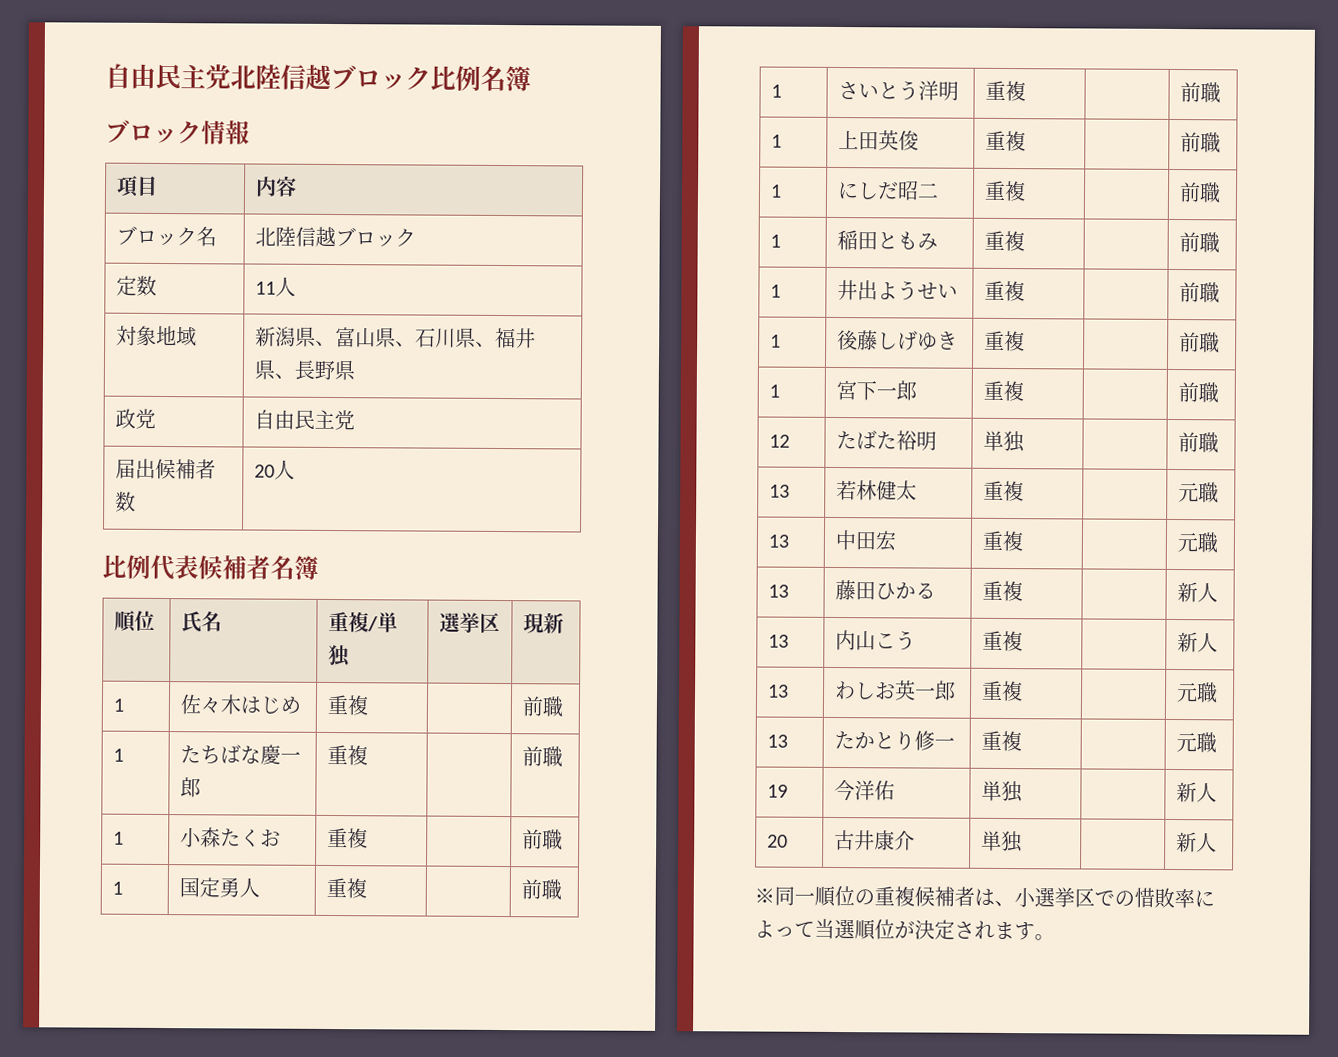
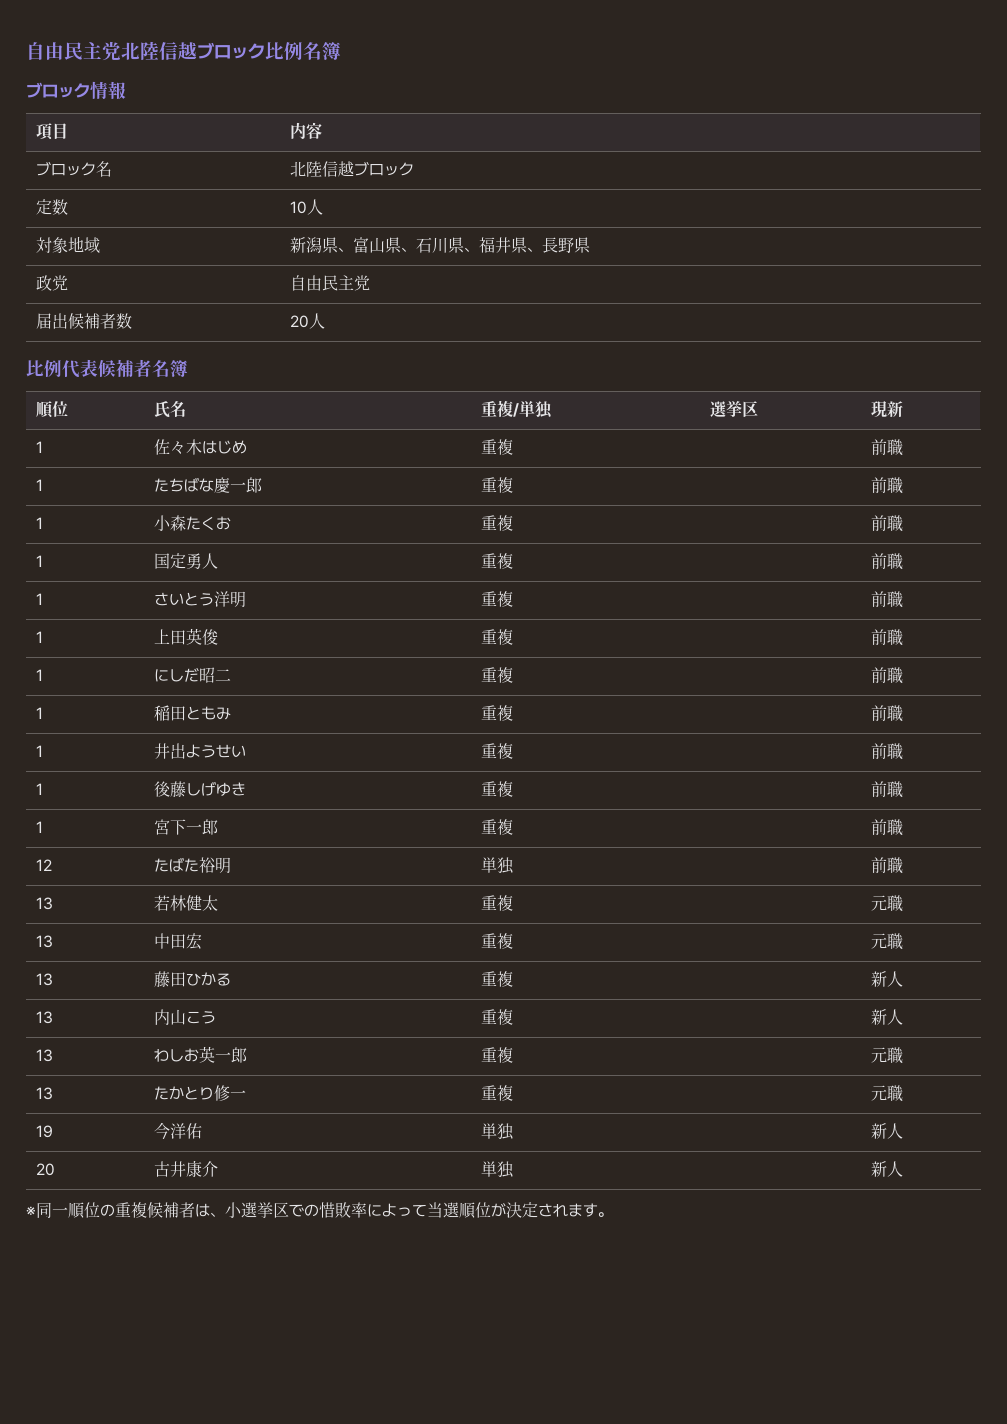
[255,281,277,295] 11 -> [290,201,308,214] 10

